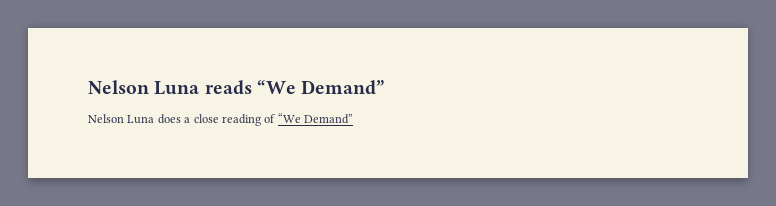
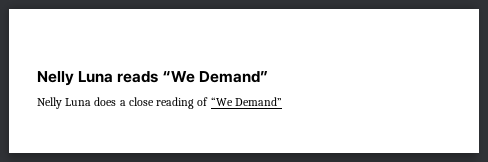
[88,80,149,94] Nelson -> [37,71,74,86] Nelly
[88,114,124,123] Nelson -> [37,97,62,109] Nelly

